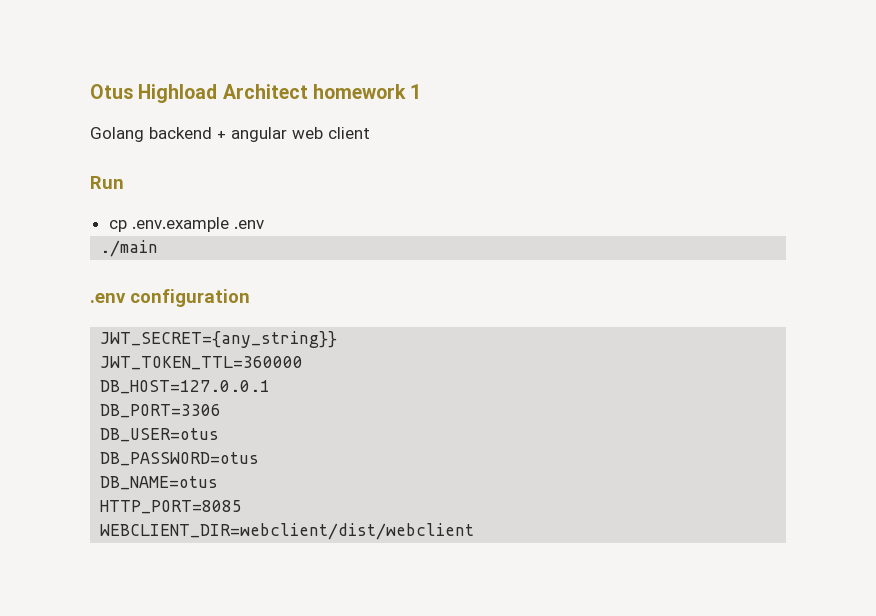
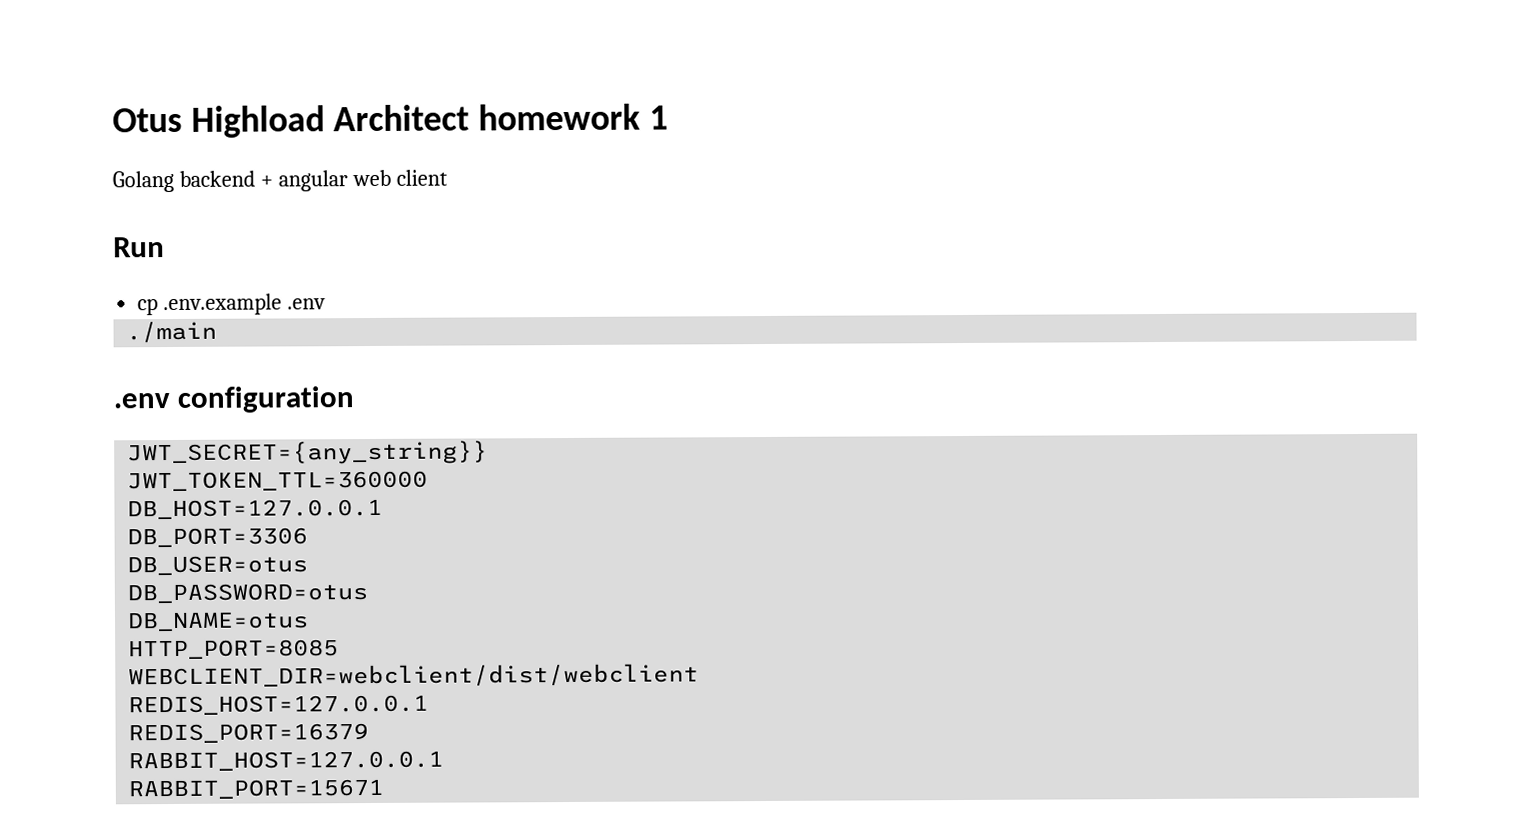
(475, 531) none -> [128,694,430,716] [128,723,370,744] [128,750,445,772] [128,778,385,800] // REDIS_HOST=127.0.0.1 // REDIS_PORT=16379 // RABBIT_HOST=127.0.0.1 // RABBIT_PORT=15671

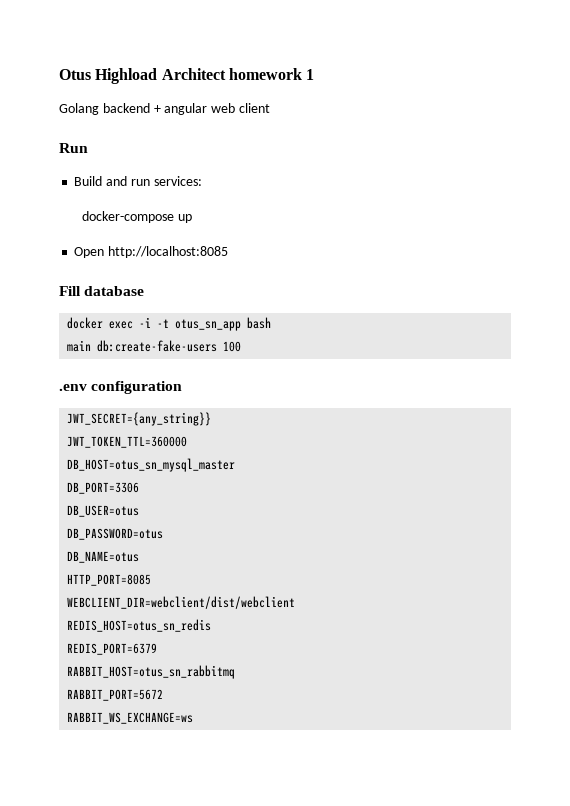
[137,293,327,316] [126,320,218,344] cp .env.example .env // ./main -> [74,176,202,186] [82,211,192,223] [74,246,229,258] [59,286,145,296] [67,317,272,331] [67,340,242,352] Build and run services: // docker-compose up // Open http://localhost:8085 // Fill database // docker exec -i -t otus_sn_app bash // main db:create-fake-users 100
[127,498,384,520] DB_HOST=127.0.0.1 -> [67,458,236,472] DB_HOST=otus_sn_mysql_master
[128,694,430,716] [128,723,370,744] [128,750,445,772] [128,778,385,800] REDIS_HOST=127.0.0.1 // REDIS_PORT=16379 // RABBIT_HOST=127.0.0.1 // RABBIT_PORT=15671 -> [67,619,212,632] [67,643,158,655] [67,665,236,679] [67,689,164,701] [67,712,194,724] REDIS_HOST=otus_sn_redis // REDIS_PORT=6379 // RABBIT_HOST=otus_sn_rabbitmq // RABBIT_PORT=5672 // RABBIT_WS_EXCHANGE=ws

